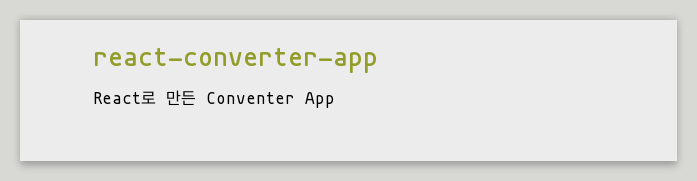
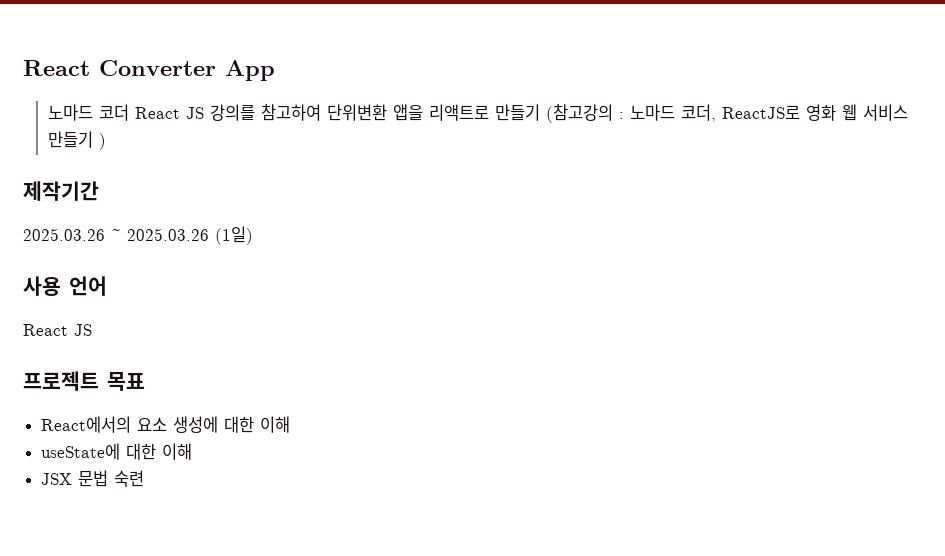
[93,48,378,73] [93,90,335,108] react-converter-app // React로 만든 Conventer App -> [23,60,275,81] [47,104,908,123] [47,131,106,150] [23,181,99,201] [23,226,253,245] [23,276,107,296] [23,324,92,336] [23,371,145,391] [41,416,291,433] [41,443,193,460] [41,470,145,487] React Converter App // 노마드 코더 React JS 강의를 참고하여 단위변환 앱을 리액트로 만들기 (참고강의 : 노마드 코더, ReactJS로 영화 웹 서비스 만들기 ) // 제작기간 // 2025.03.26 ~ 2025.03.26 (1일) // 사용 언어 // React JS // 프로젝트 목표 // React에서의 요소 생성에 대한 이해 // useState에 대한 이해 // JSX 문법 숙련

